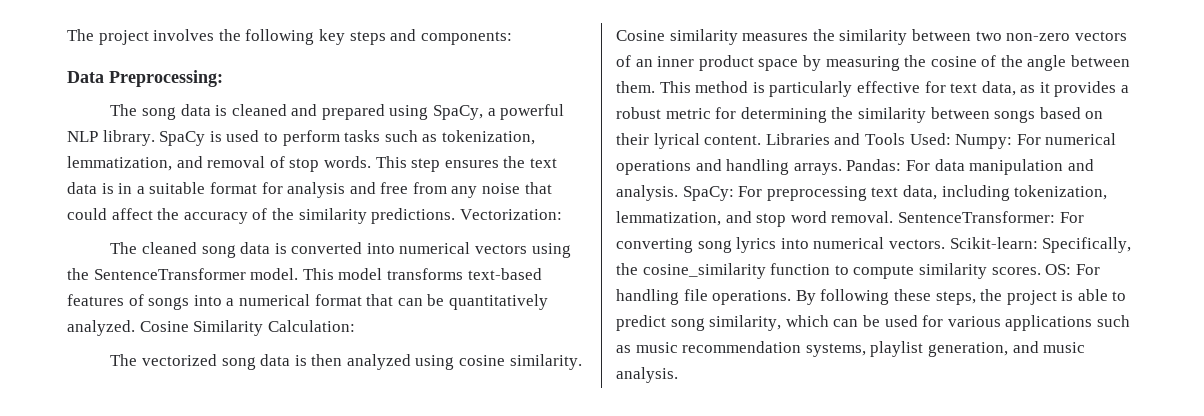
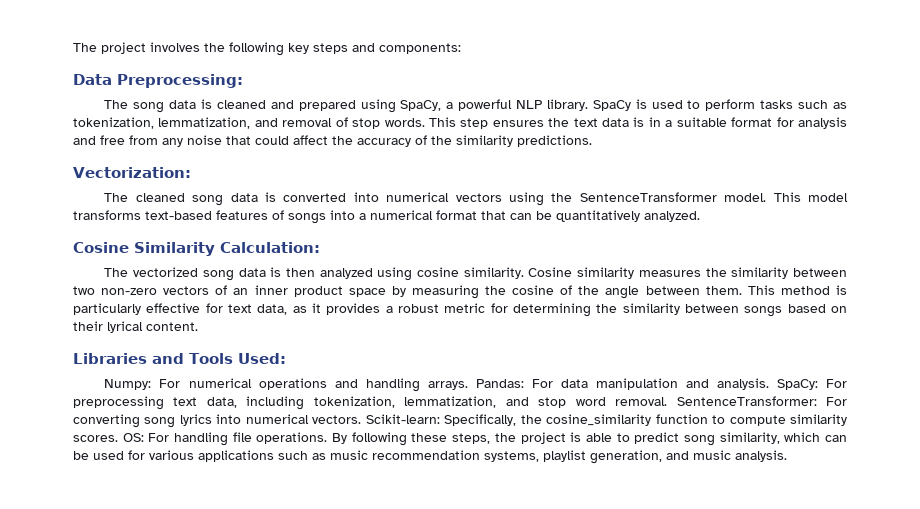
(456, 216) none -> (592, 141) //
(135, 328) none -> (700, 216) //
(762, 140) none -> (198, 326) //
(951, 139) none -> (286, 358) //

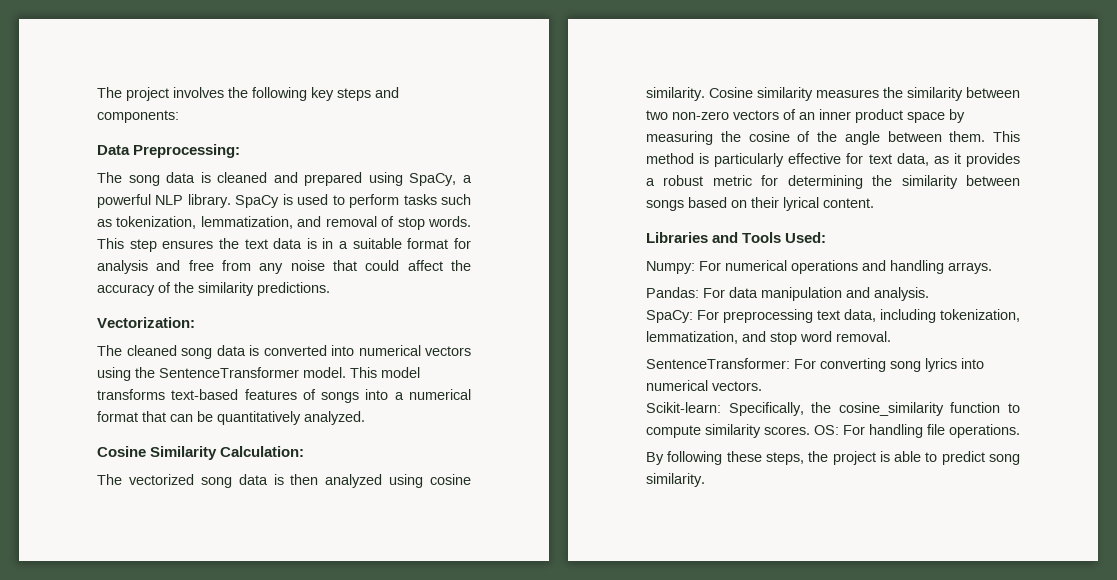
(468, 385) none -> (992, 268) //
(769, 384) none -> (929, 294) //
(668, 401) none -> (891, 336) //
(362, 419) none -> (762, 386) //
(328, 438) none -> (1020, 431) //
[719,432,848,444] [73,450,787,464] similarity, which can be used for various applications such as music recommendation systems, playlist generation, and music analysis. -> [646,473,705,487] similarity.

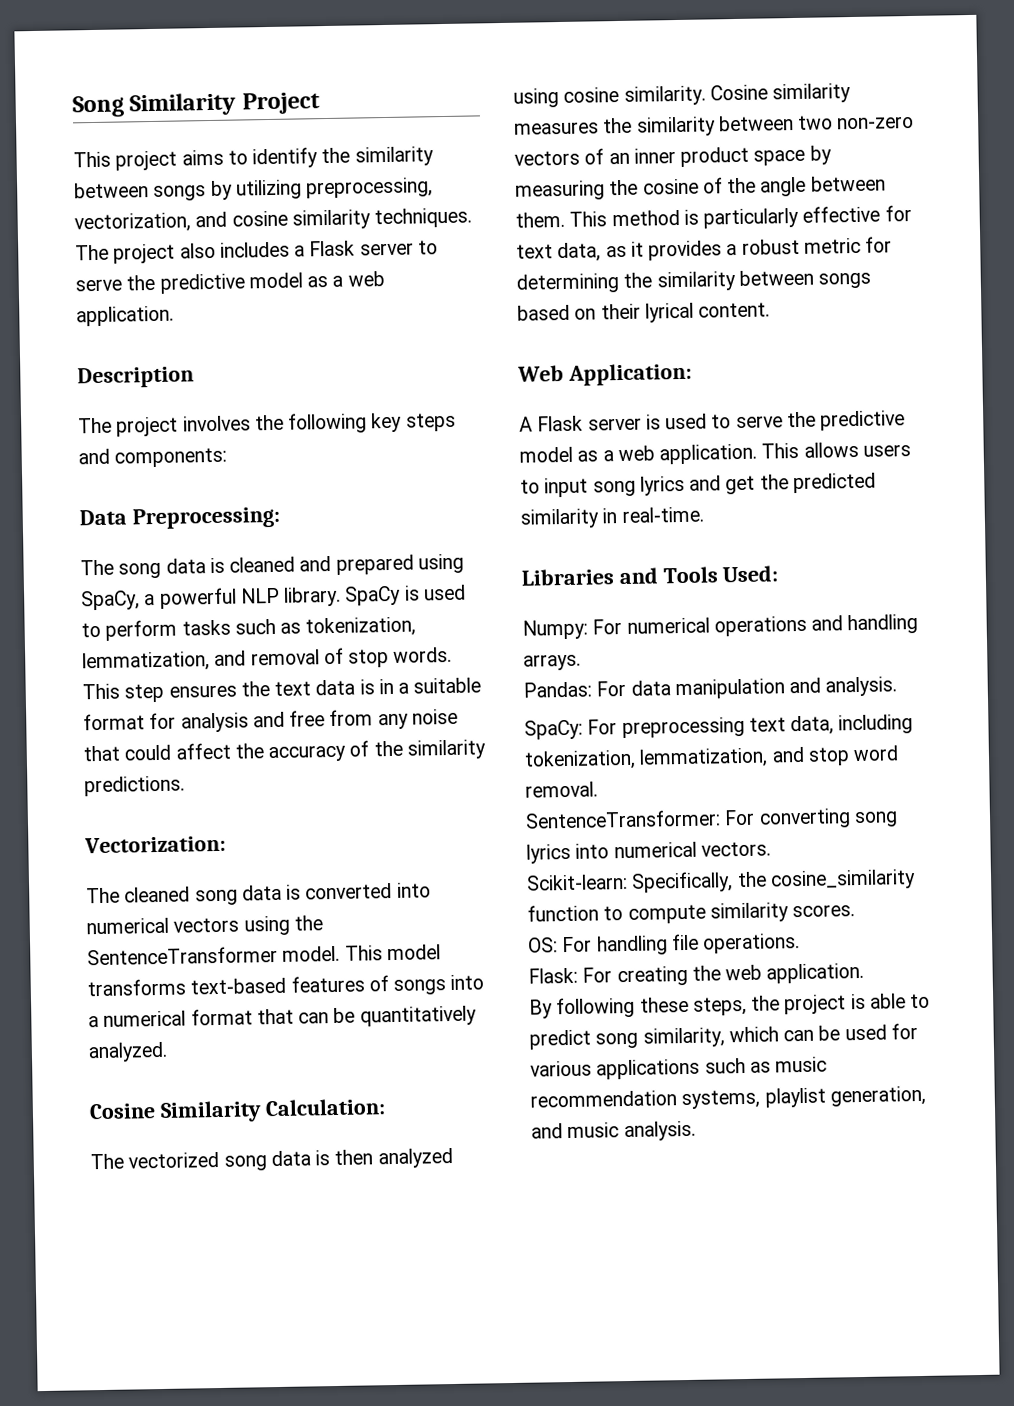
(97, 92) none -> [72,92,320,118] [73,146,434,171] [74,177,434,201] [74,207,473,234] [75,240,438,264] [75,271,385,294] [76,305,174,327] [77,366,194,389] Song Similarity Project // This project aims to identify the similarity between songs by utilizing preprocessing, vectorization, and cosine similarity techniques. The project also includes a Flask server to serve the predictive model as a web application. // Description //
(874, 203) none -> [517,362,692,386] [519,410,906,432] [519,441,911,465] [520,472,876,498] [520,506,704,529] // Web Application: // A Flask server is used to serve the predictive model as a web application. This allows users to input song lyrics and get the predicted similarity in real-time.
(810, 430) none -> (856, 911) //
(1020, 431) none -> [528,962,865,987] // Flask: For creating the web application.
[646,473,705,487] similarity. -> [642,1023,918,1048] [530,1056,828,1080] [530,1085,926,1110] [531,1120,696,1142] similarity, which can be used for various applications such as music recommendation systems, playlist generation, and music analysis.

